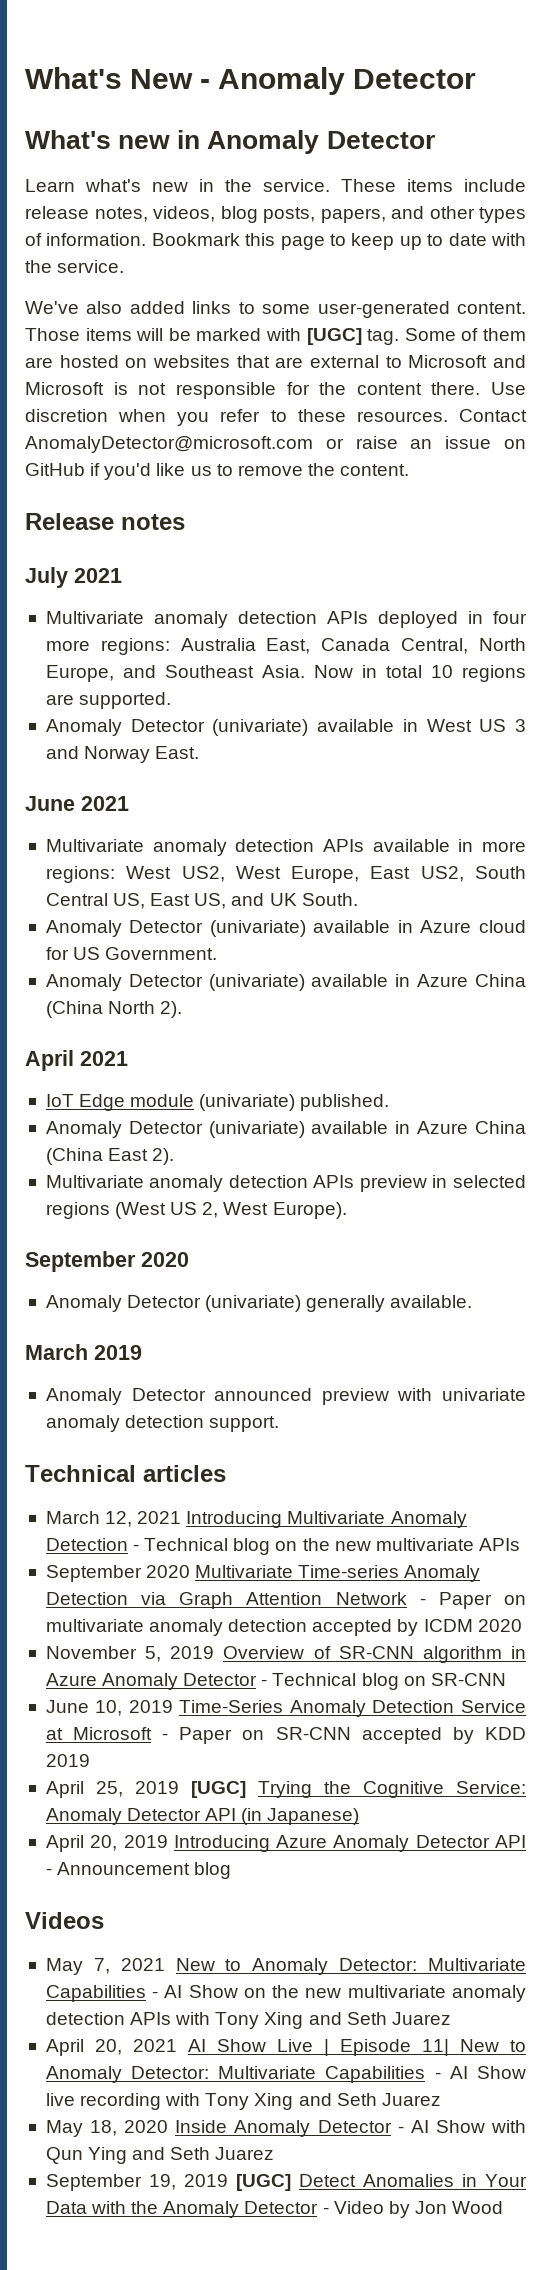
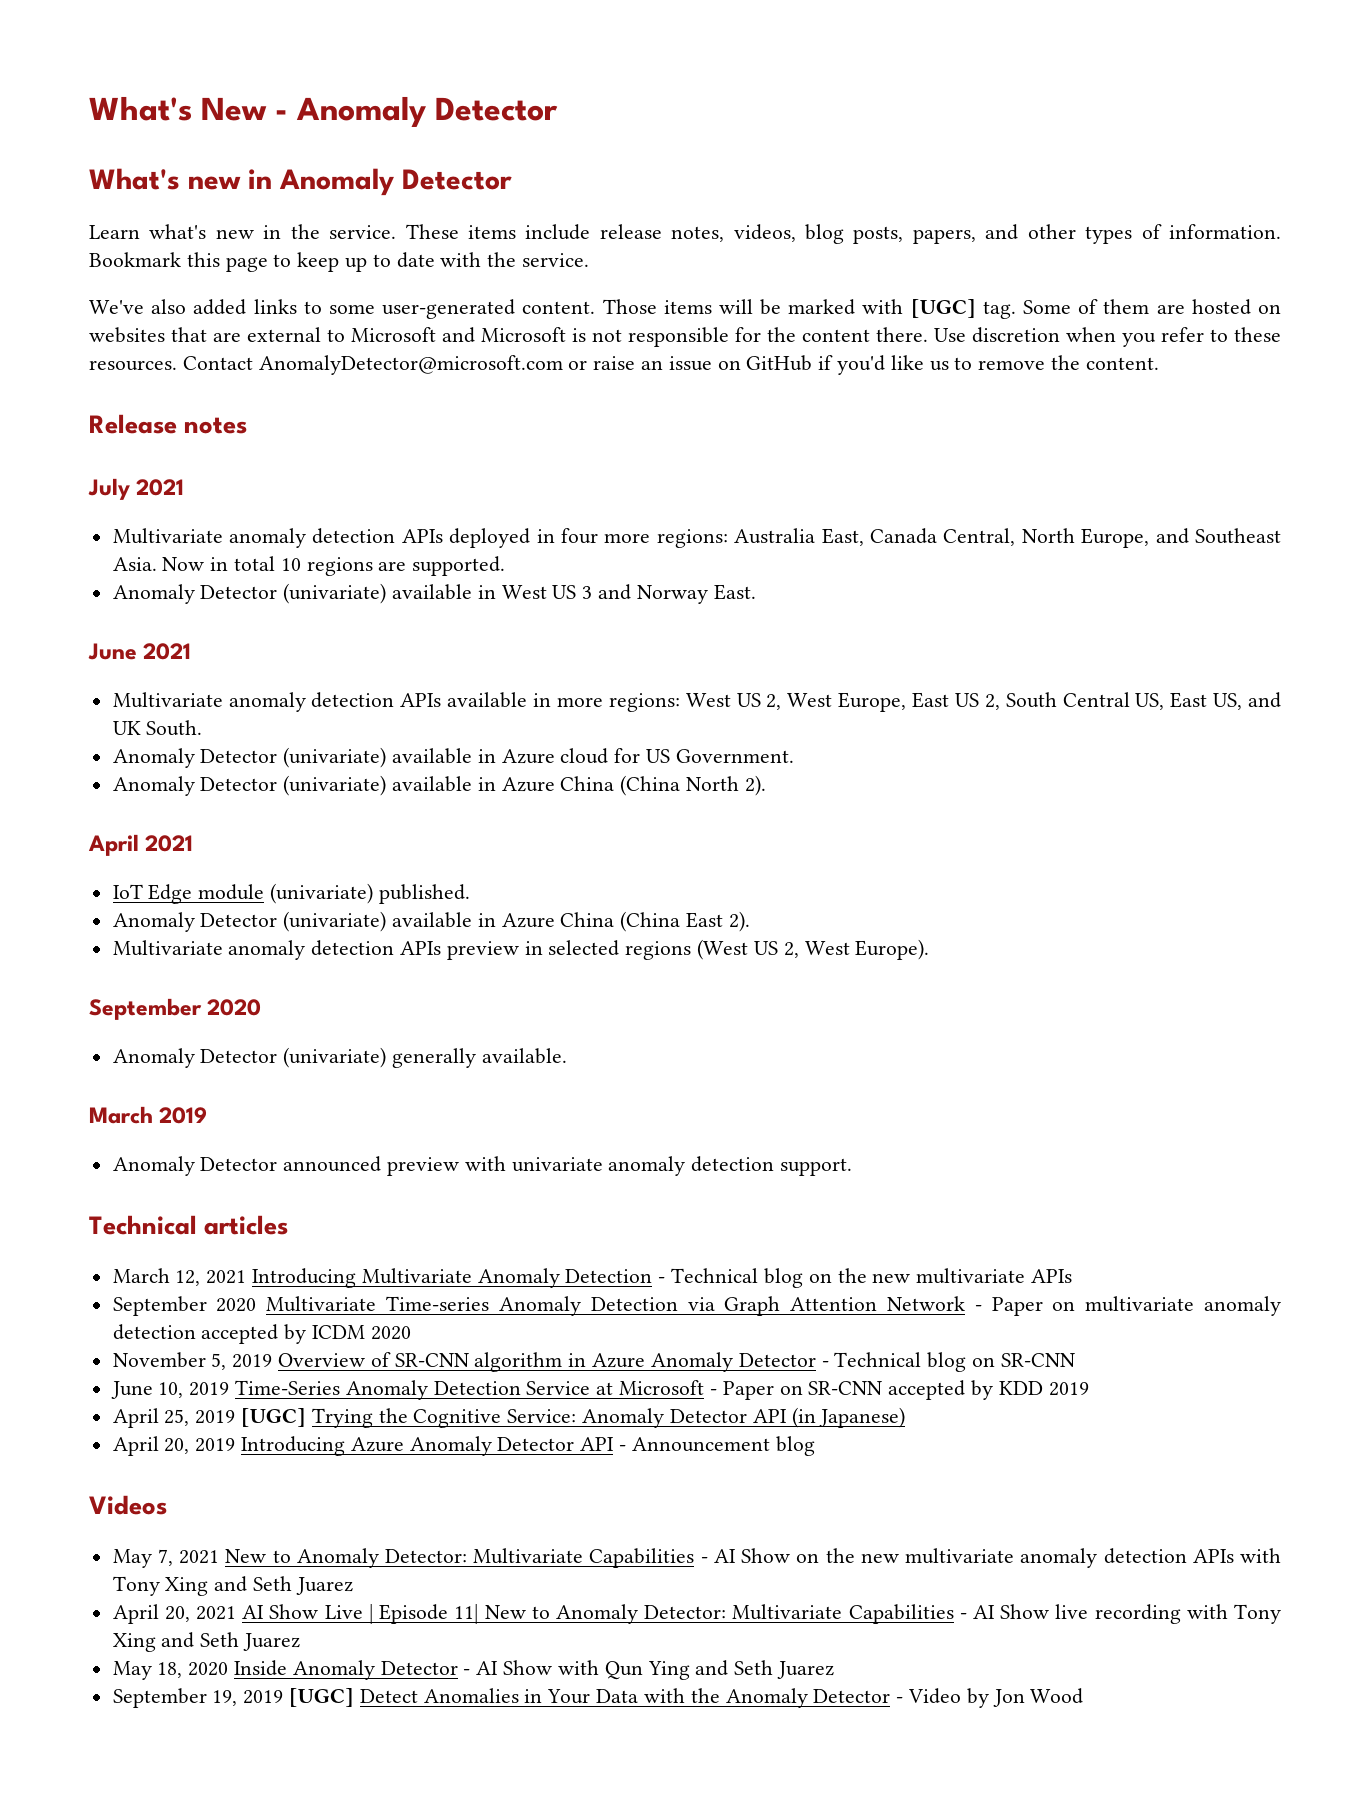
[181,866,225,882] US2, -> [736,693,782,710] US 2,
[420,866,464,882] US2, -> [954,693,1000,710] US 2,

